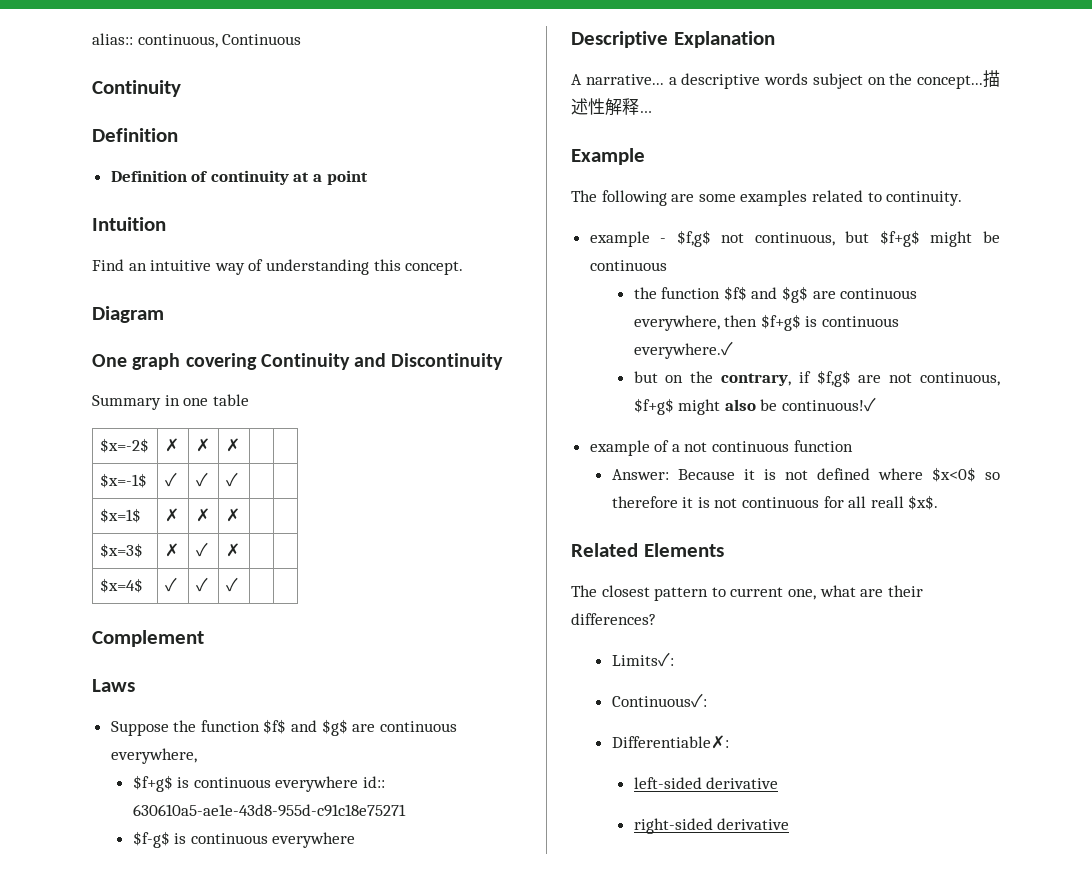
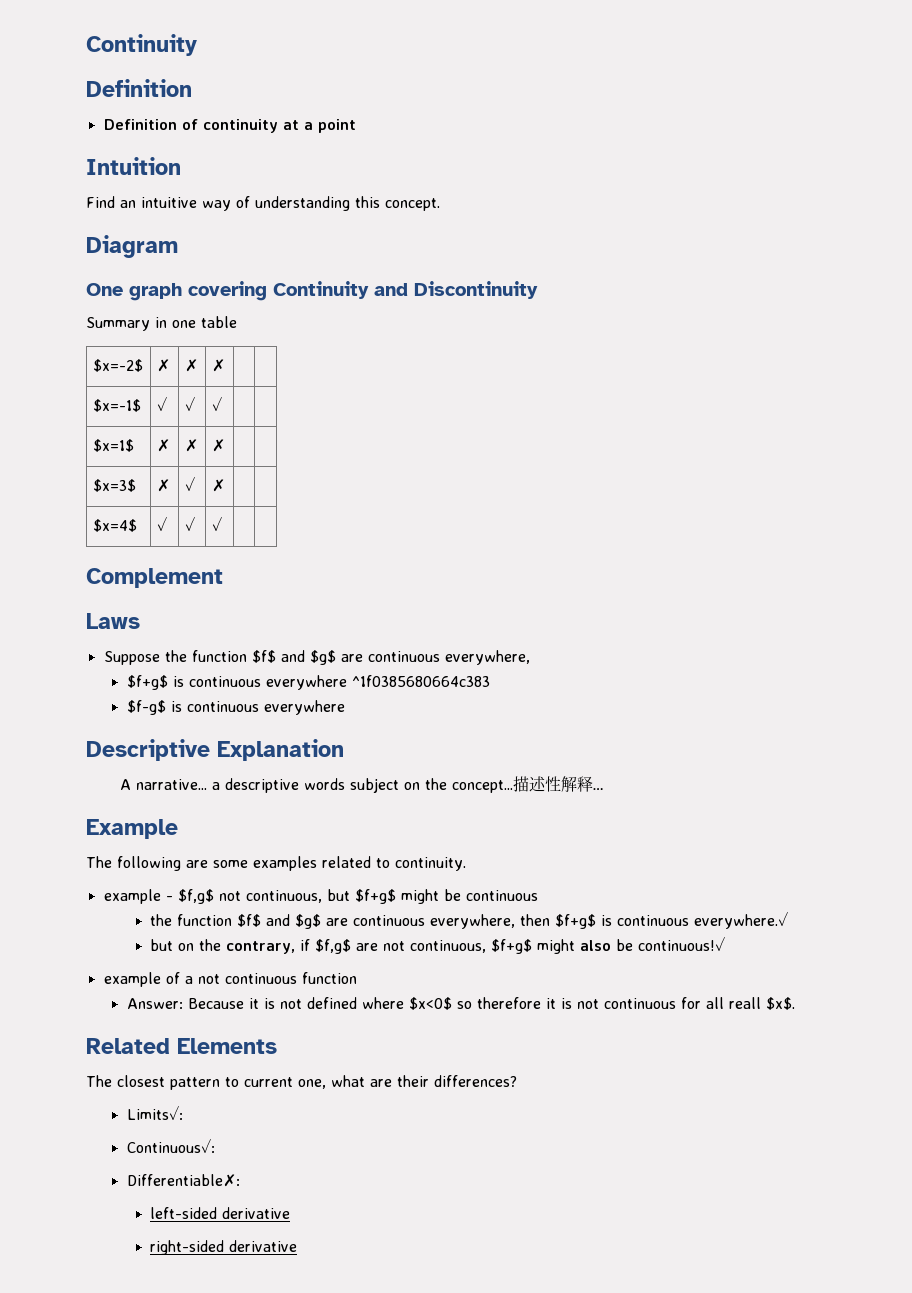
[92,33,302,48] alias:: continuous, Continuous // -> (86, 45) none
[363,776,386,788] [132,804,406,817] id:: 630610a5-ae1e-43d8-955d-c91c18e75271 -> [351,675,490,687] ^1f0385680664c383

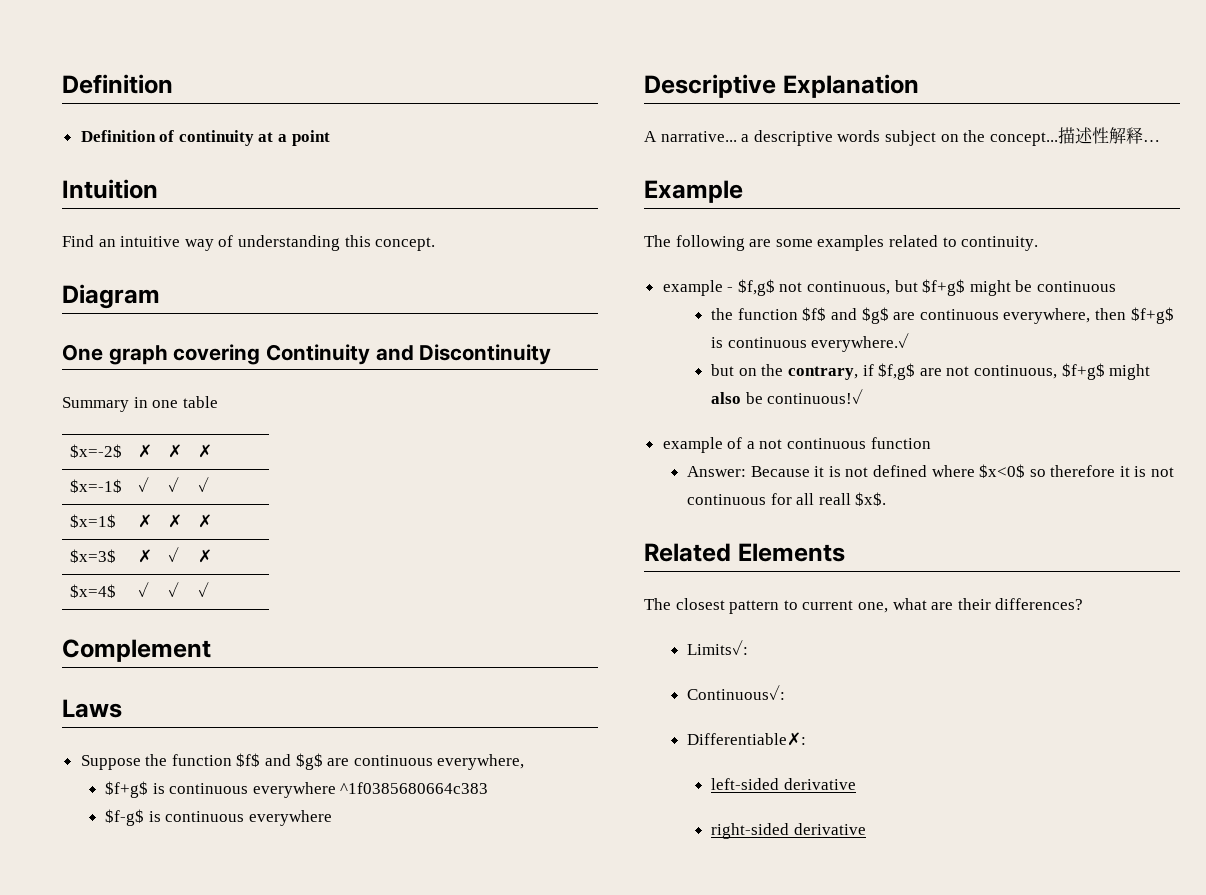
[86,34,197,56] Continuity // -> (62, 84) none

